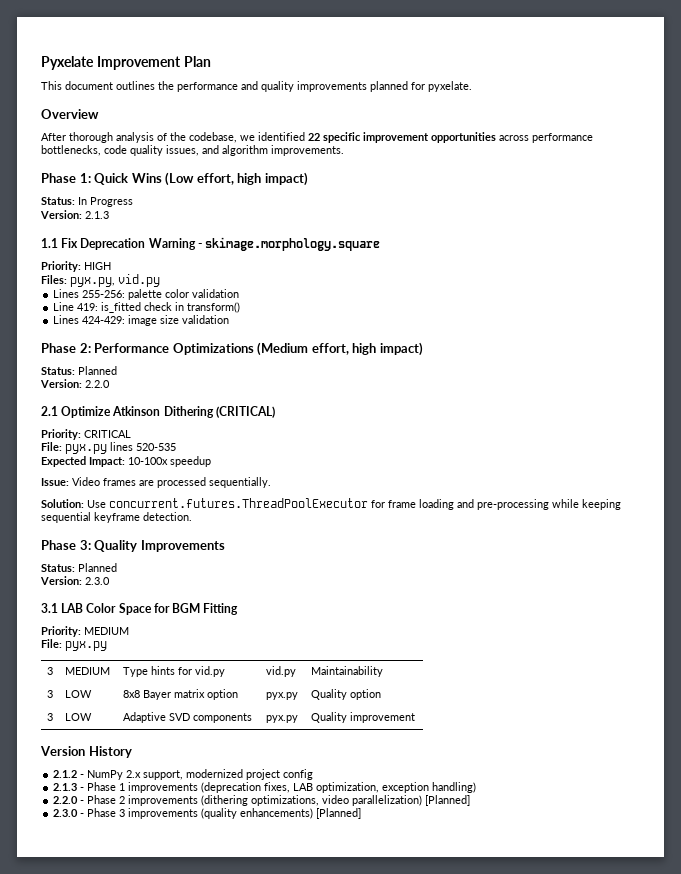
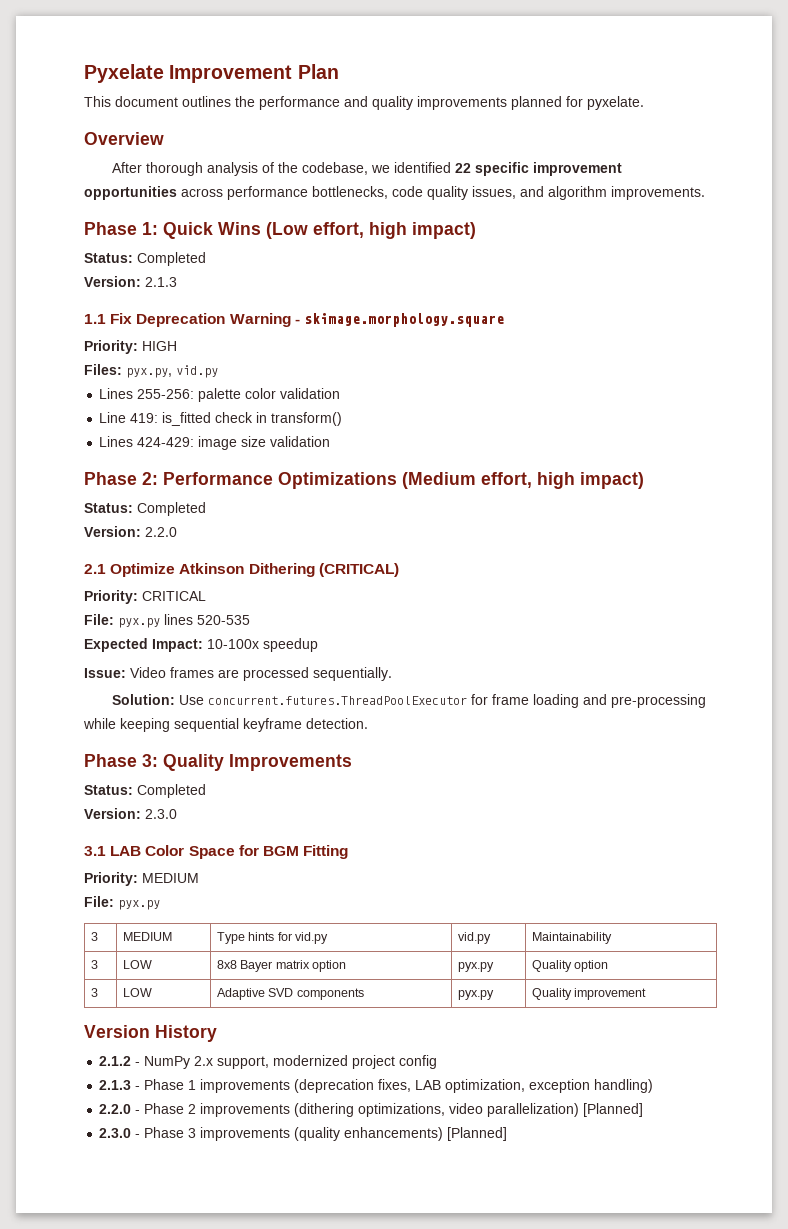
[78,197,133,207] In Progress -> [137,252,206,266] Completed
[78,366,117,375] Planned -> [137,502,206,516] Completed
[78,563,117,572] Planned -> [137,784,206,798] Completed

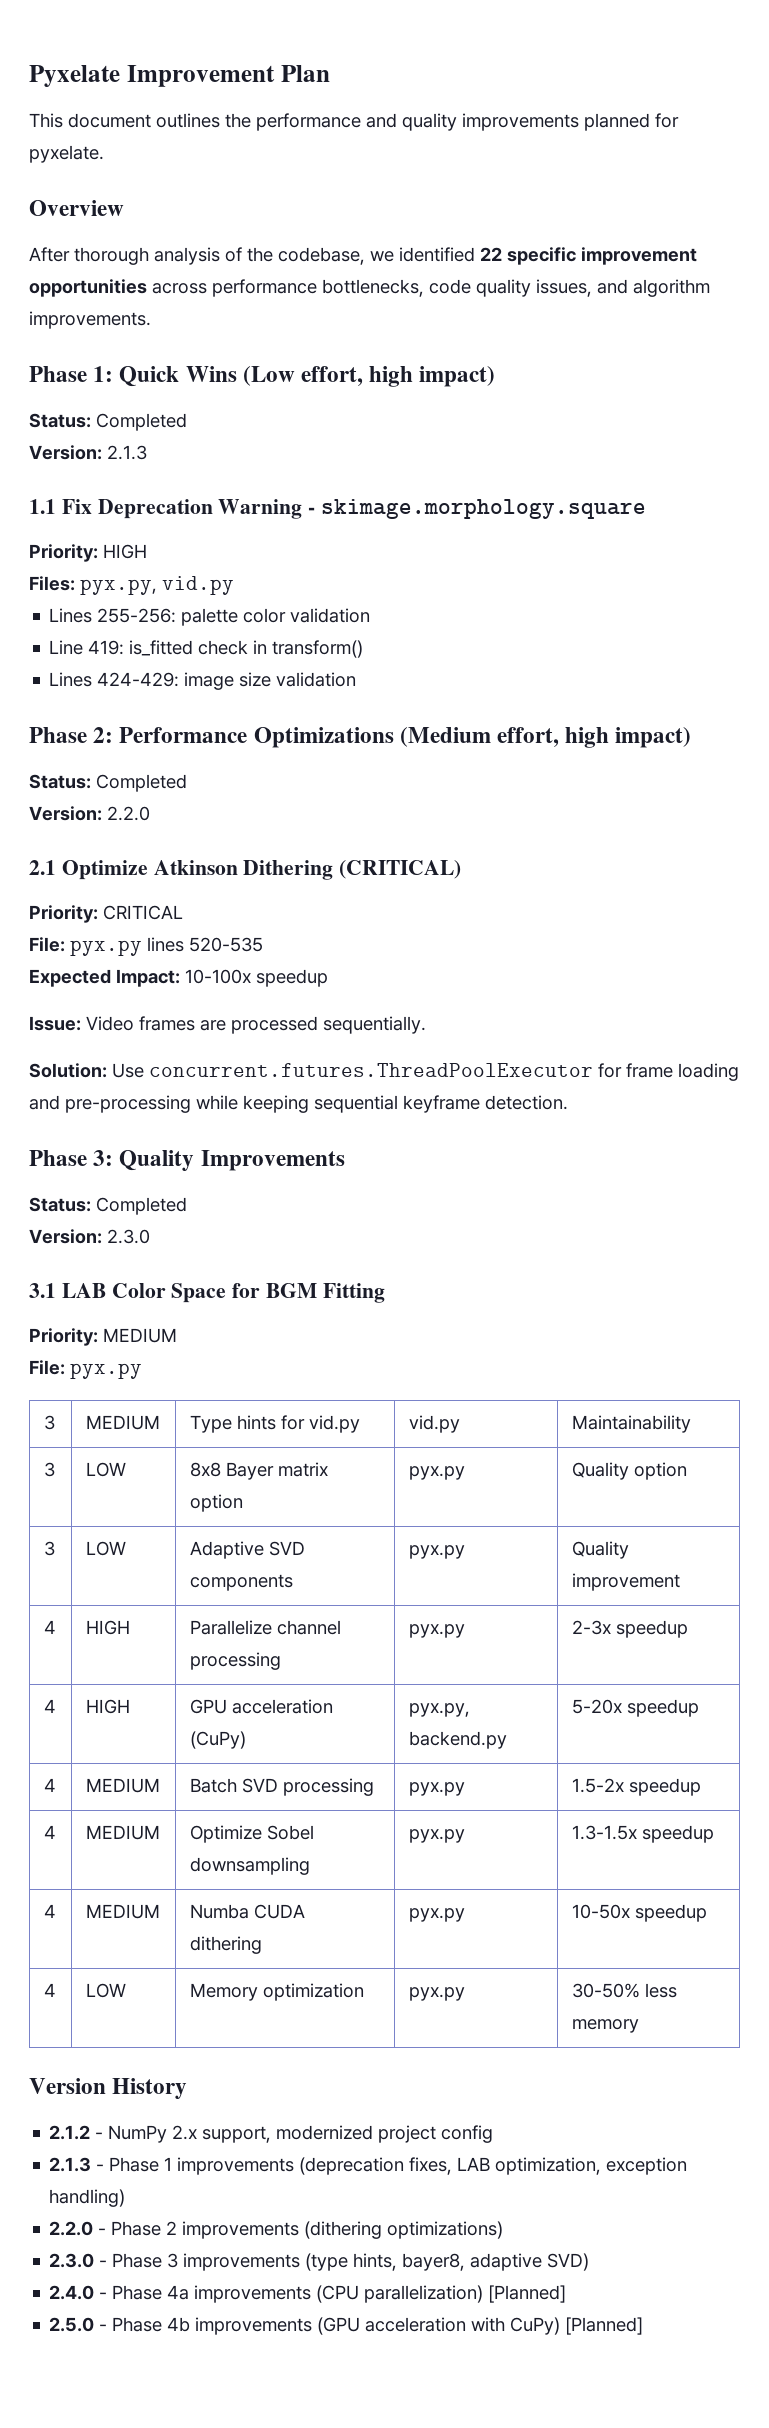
(647, 994) none -> [43,1620,56,1634] [85,1620,130,1635] [189,1620,341,1635] [189,1652,281,1670] [408,1624,465,1638] [571,1620,688,1638] [43,1699,56,1713] [85,1699,130,1714] [189,1699,333,1714] [189,1731,246,1749] [408,1703,470,1717] [408,1731,507,1749] [571,1699,699,1717] [43,1778,56,1792] [85,1778,160,1793] [189,1778,374,1796] [408,1782,465,1796] [571,1778,701,1796] [43,1825,56,1839] [85,1825,160,1840] [189,1825,314,1843] [189,1857,310,1875] [408,1829,465,1843] [571,1825,714,1843] [43,1904,56,1918] [85,1904,160,1919] [189,1904,305,1919] [189,1936,262,1954] [408,1908,465,1922] [571,1904,707,1922] [43,1983,56,1997] [85,1983,126,1998] [189,1983,364,2001] [408,1987,465,2001] [571,1983,677,1998] [571,2019,639,2033] // 4 | HIGH | Parallelize channel processing | pyx.py | 2-3x speedup // 4 | HIGH | GPU acceleration (CuPy) | pyx.py, backend.py | 5-20x speedup // 4 | MEDIUM | Batch SVD processing | pyx.py | 1.5-2x speedup // 4 | MEDIUM | Optimize Sobel downsampling | pyx.py | 1.3-1.5x speedup // 4 | MEDIUM | Numba CUDA dithering | pyx.py | 10-50x speedup // 4 | LOW | Memory optimization | pyx.py | 30-50% less memory
[358,1103,644,1117] optimizations, video parallelization) [Planned] -> [387,2221,504,2239] optimizations)
[294,1127,444,1141] (quality enhancements) -> [305,2253,590,2271] [49,2285,567,2303] [49,2317,561,2335] (type hints, bayer8, adaptive SVD) // 2.4.0 - Phase 4a improvements (CPU parallelization) [Planned] // 2.5.0 - Phase 4b improvements (GPU acceleration with CuPy)

